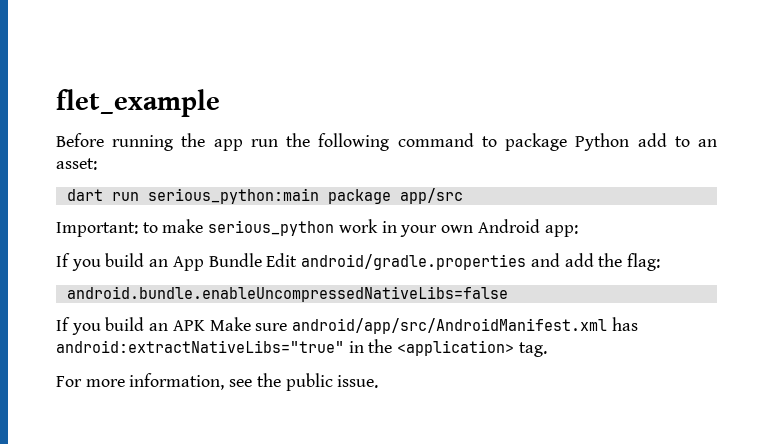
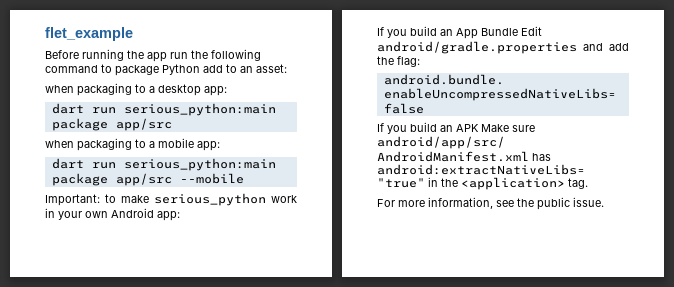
[66,188,463,204] // dart run serious_python:main package app/src -> [45,83,227,96] [51,103,276,116] [51,118,172,131] [45,138,220,151] [51,158,276,171] [51,173,244,186] // when packaging to a desktop app: // dart run serious_python:main package app/src // when packaging to a mobile app: // dart run serious_python:main package app/src --mobile

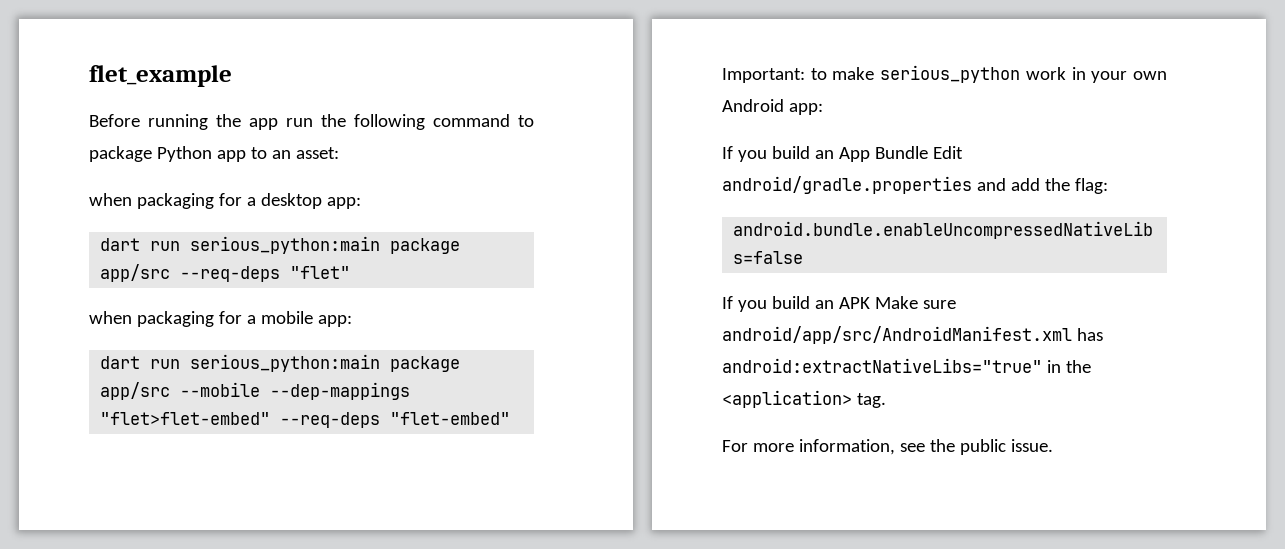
[203,65,223,73] add -> [216,150,246,162] app
[135,84,146,93] to -> [218,193,242,206] for
[45,138,146,151] // when packaging to -> [180,266,351,282] [89,311,242,327] --req-deps "flet" // when packaging for
(244, 178) none -> [270,382,411,400] [100,412,511,428] --dep-mappings "flet>flet-embed" --req-deps "flet-embed"

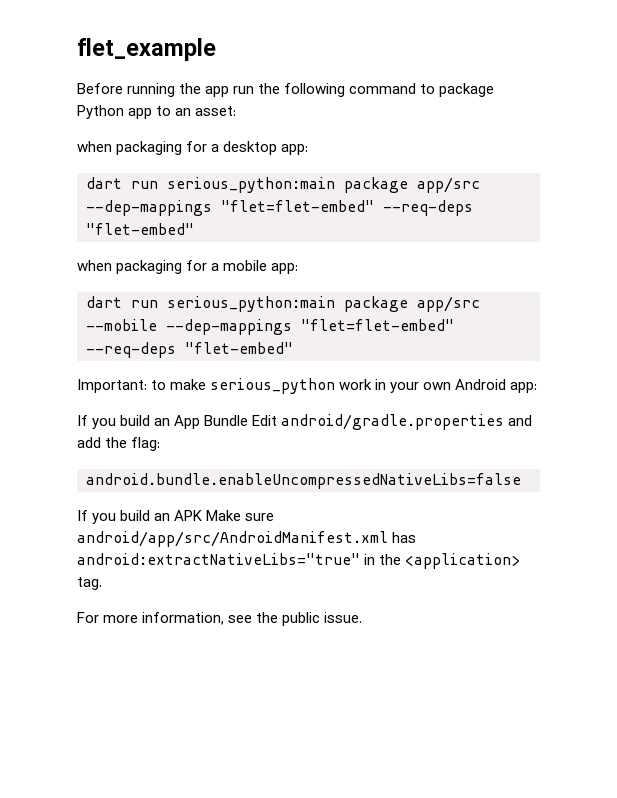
[180,266,351,282] --req-deps "flet" -> [86,200,473,216] [86,223,194,235] --dep-mappings "flet=flet-embed" --req-deps "flet-embed"
[100,412,271,425] "flet>flet-embed" -> [301,319,454,331] "flet=flet-embed"

